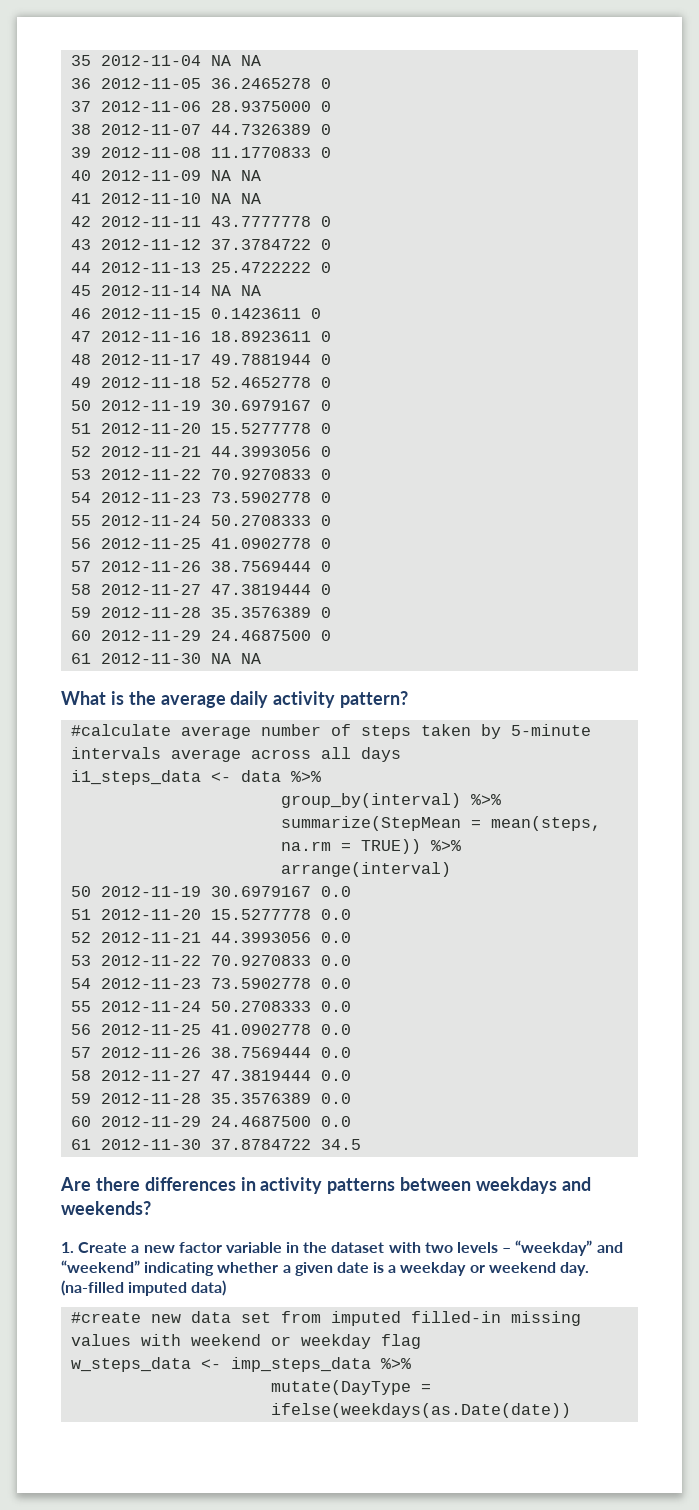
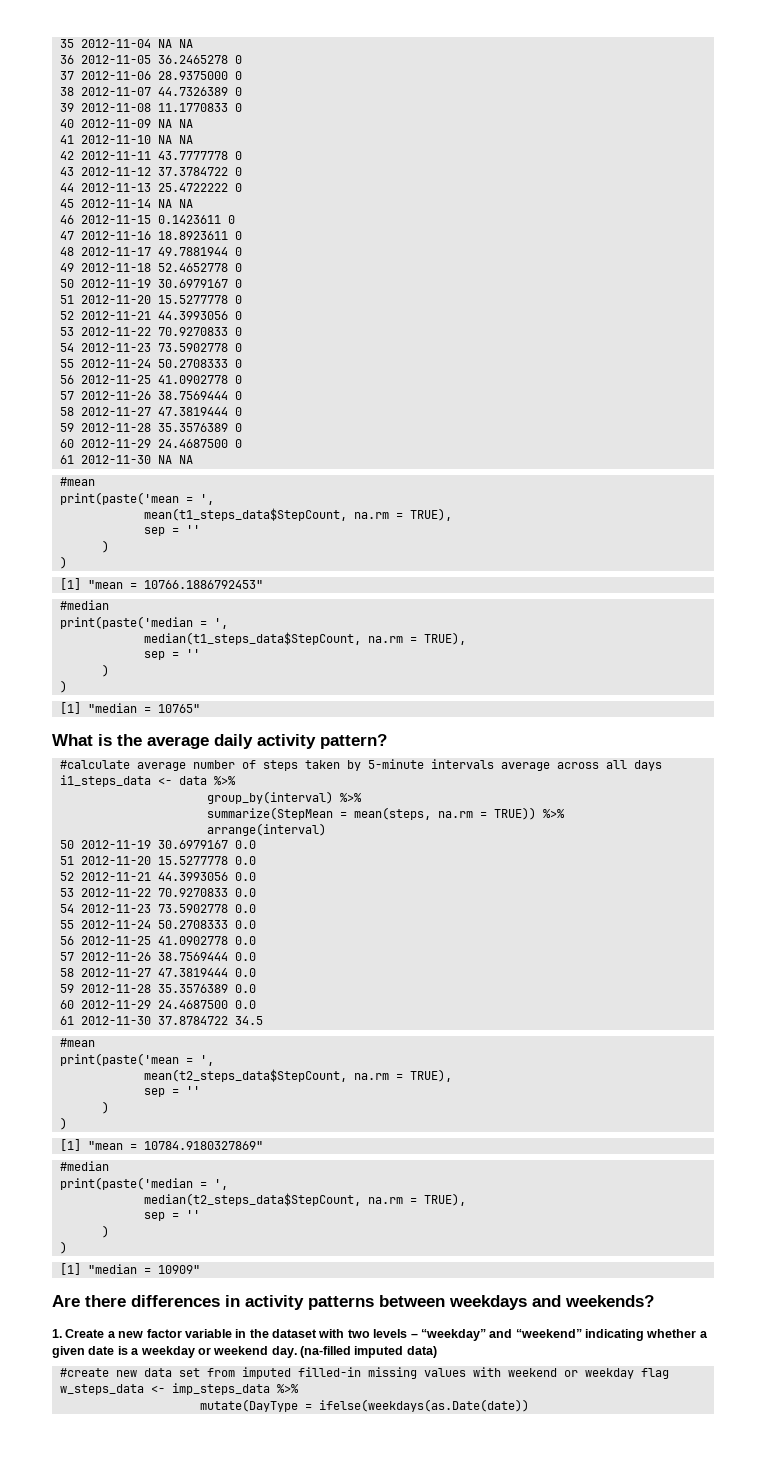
(262, 658) none -> [59,477,95,486] [59,492,214,505] [143,508,452,521] [143,525,200,536] [101,540,109,553] [59,556,67,569] [59,578,263,590] [59,600,109,610] [59,616,228,629] [143,632,466,645] [143,649,200,660] [101,664,109,677] [59,680,67,693] [59,702,200,714] // #mean // print(paste('mean = ', // mean(t1_steps_data$StepCount, na.rm = TRUE), // sep = '' // ) // ) // [1] "mean = 10766.1886792453" // #median // print(paste('median = ', // median(t1_steps_data$StepCount, na.rm = TRUE), // sep = '' // ) // ) // [1] "median = 10765"
(362, 1144) none -> [59,1038,95,1047] [59,1053,214,1066] [143,1069,452,1082] [143,1086,200,1097] [101,1101,109,1114] [59,1117,67,1130] [59,1139,263,1151] [59,1161,109,1171] [59,1177,228,1190] [143,1193,466,1206] [143,1210,200,1221] [101,1225,109,1238] [59,1241,67,1254] [59,1263,200,1275] // #mean // print(paste('mean = ', // mean(t2_steps_data$StepCount, na.rm = TRUE), // sep = '' // ) // ) // [1] "mean = 10784.9180327869" // #median // print(paste('median = ', // median(t2_steps_data$StepCount, na.rm = TRUE), // sep = '' // ) // ) // [1] "median = 10909"

